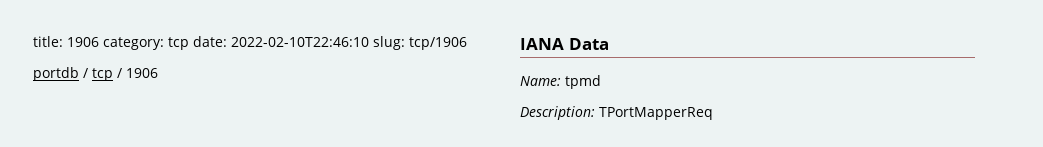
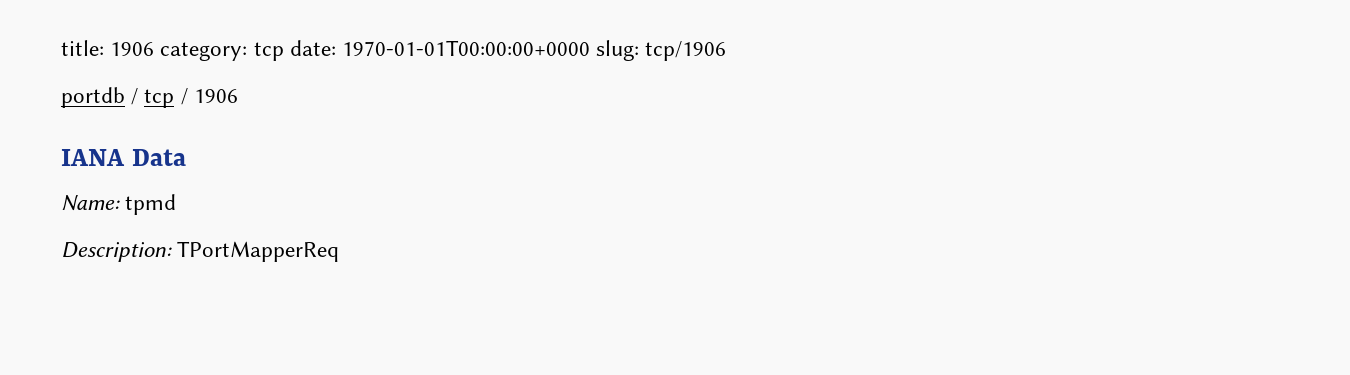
[231,37,369,47] 2022-02-10T22:46:10 -> [342,40,591,56] 1970-01-01T00:00:00+0000

